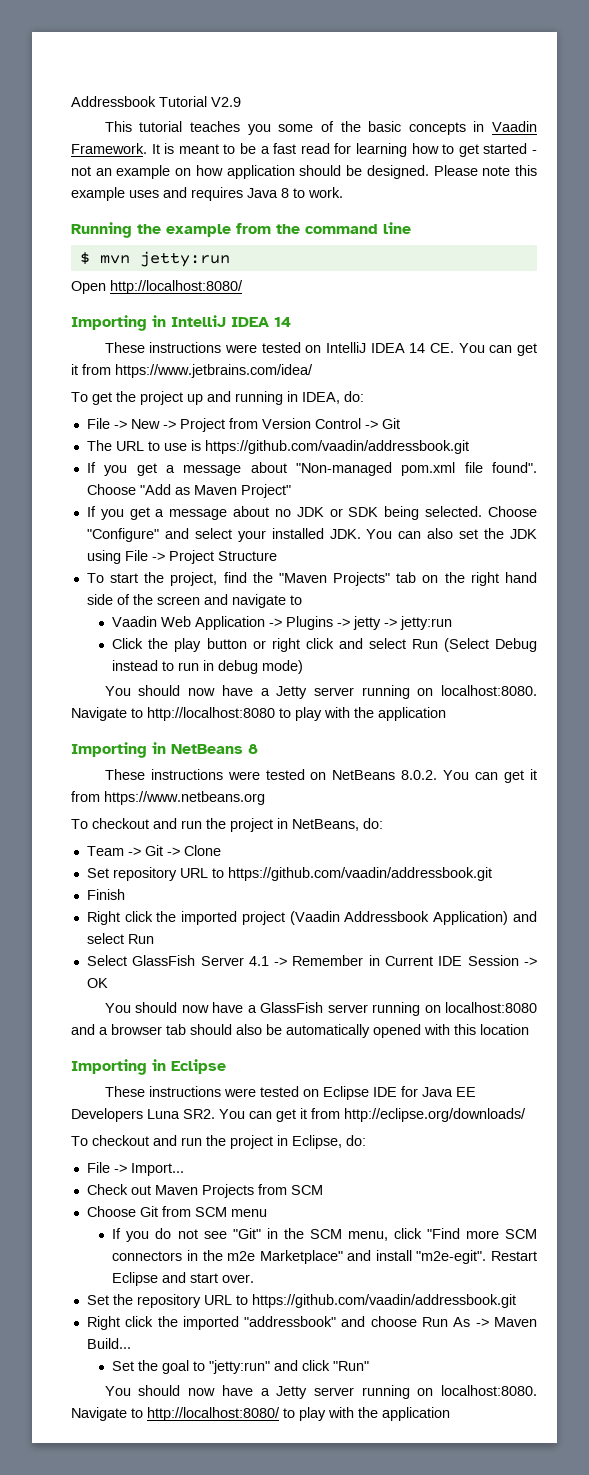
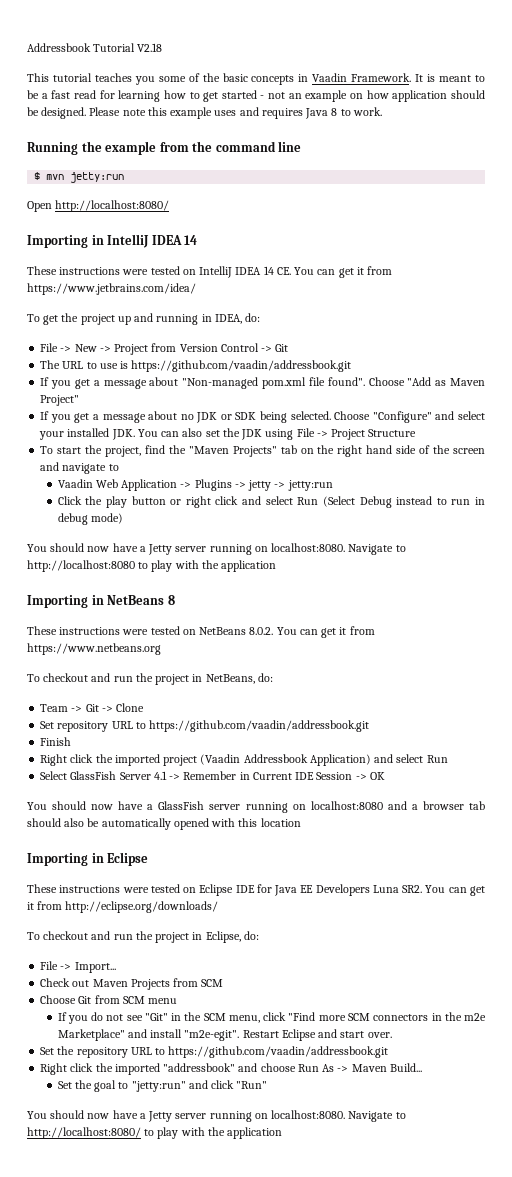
[211,97,241,107] V2.9 -> [137,43,163,52] V2.18

